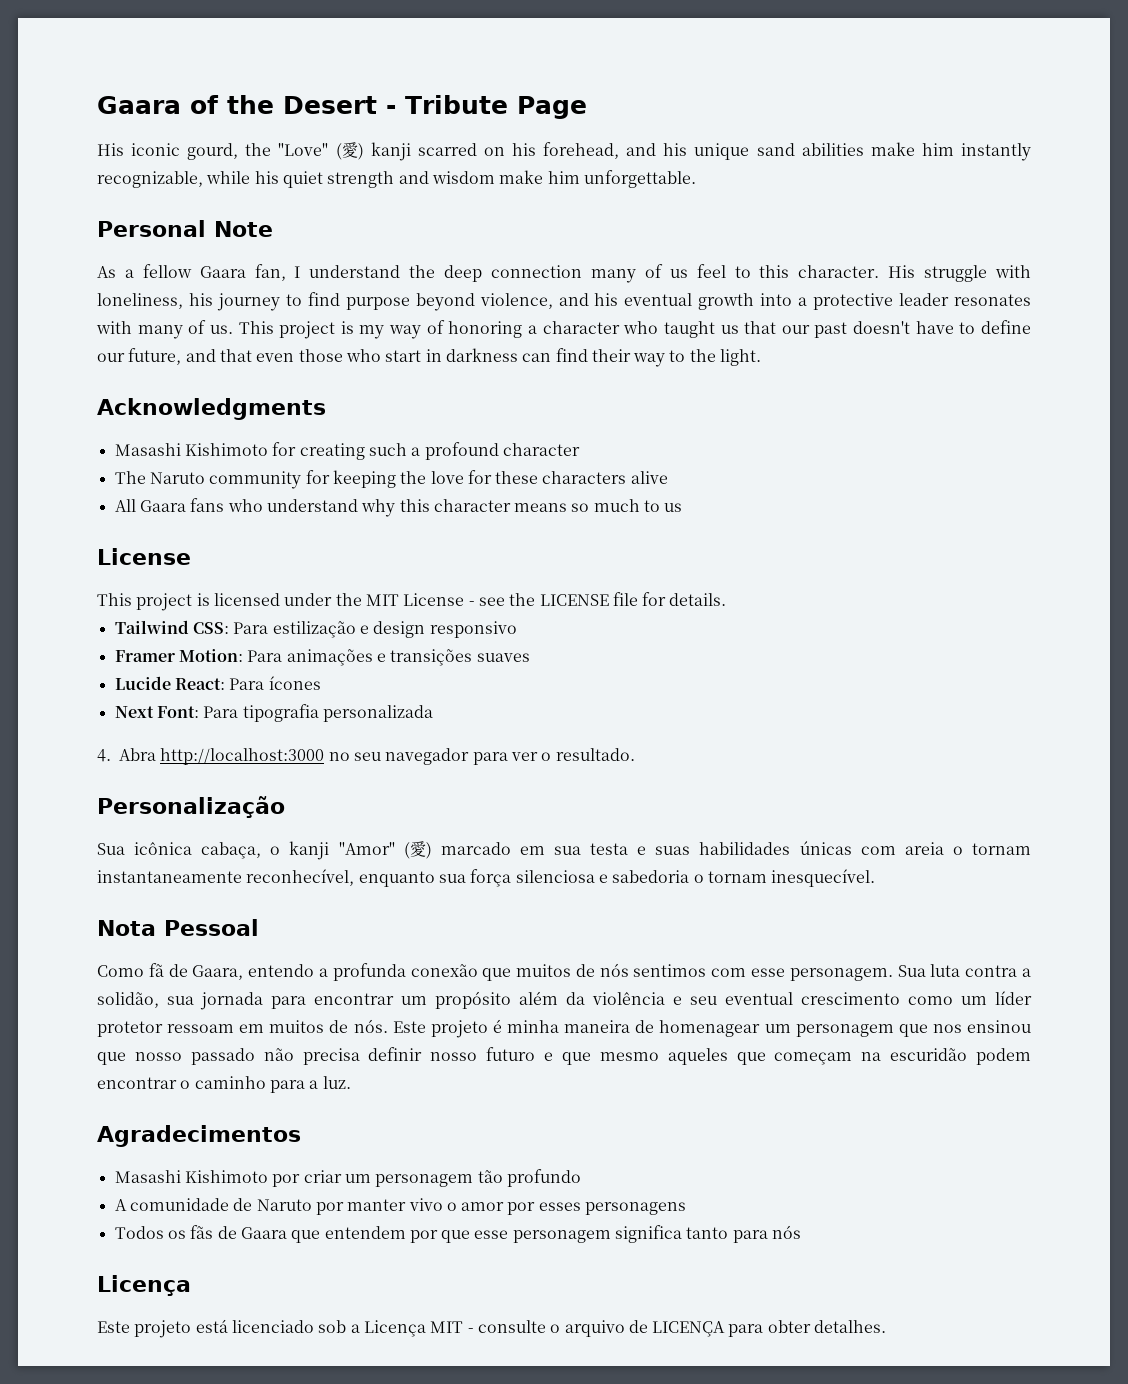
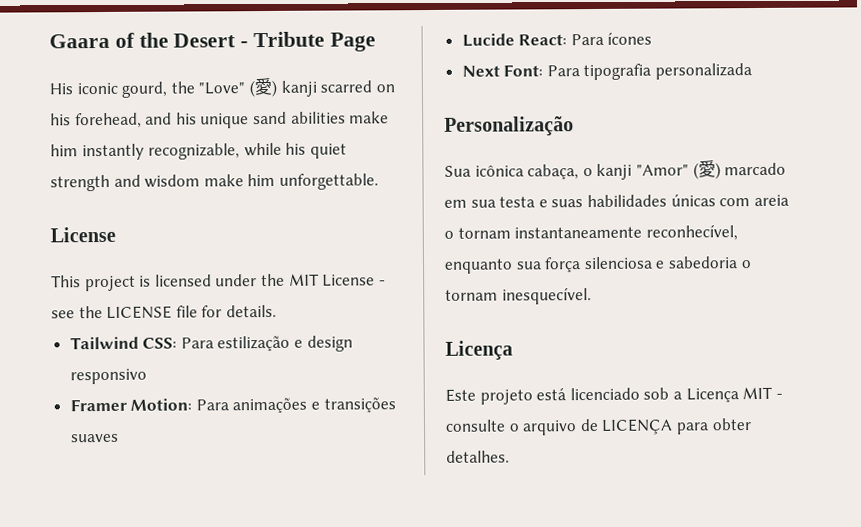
[97,220,273,237] [97,264,1032,283] [97,292,1031,311] [96,320,1031,339] [97,348,762,367] [97,398,326,420] [114,442,580,460] [114,470,668,489] [114,498,683,517] // Personal Note // As a fellow Gaara fan, I understand the deep connection many of us feel to this character. His struggle with loneliness, his journey to find purpose beyond violence, and his eventual growth into a protective leader resonates with many of us. This project is my way of honoring a character who taught us that our past doesn't have to define our future, and that even those who start in darkness can find their way to the light. // Acknowledgments // Masashi Kishimoto for creating such a profound character // The Naruto community for keeping the love for these characters alive // All Gaara fans who understand why this character means so much to us -> (379, 181) none
[97,748,635,765] // 4. Abra http://localhost:3000 no seu navegador para ver o resultado. -> (753, 71) none
[97,919,259,936] [97,963,1031,981] [97,991,1032,1010] [97,1019,1031,1038] [97,1047,1031,1065] [97,1076,351,1093] [97,1125,301,1147] [114,1169,581,1187] [114,1198,687,1215] [114,1225,802,1243] // Nota Pessoal // Como fã de Gaara, entendo a profunda conexão que muitos de nós sentimos com esse personagem. Sua luta contra a solidão, sua jornada para encontrar um propósito além da violência e seu eventual crescimento como um líder protetor ressoam em muitos de nós. Este projeto é minha maneira de homenagear um personagem que nos ensinou que nosso passado não precisa definir nosso futuro e que mesmo aqueles que começam na escuridão podem encontrar o caminho para a luz. // Agradecimentos // Masashi Kishimoto por criar um personagem tão profundo // A comunidade de Naruto por manter vivo o amor por esses personagens // Todos os fãs de Gaara que entendem por que esse personagem significa tanto para nós -> (592, 296) none

